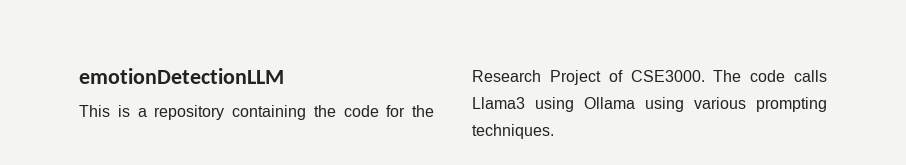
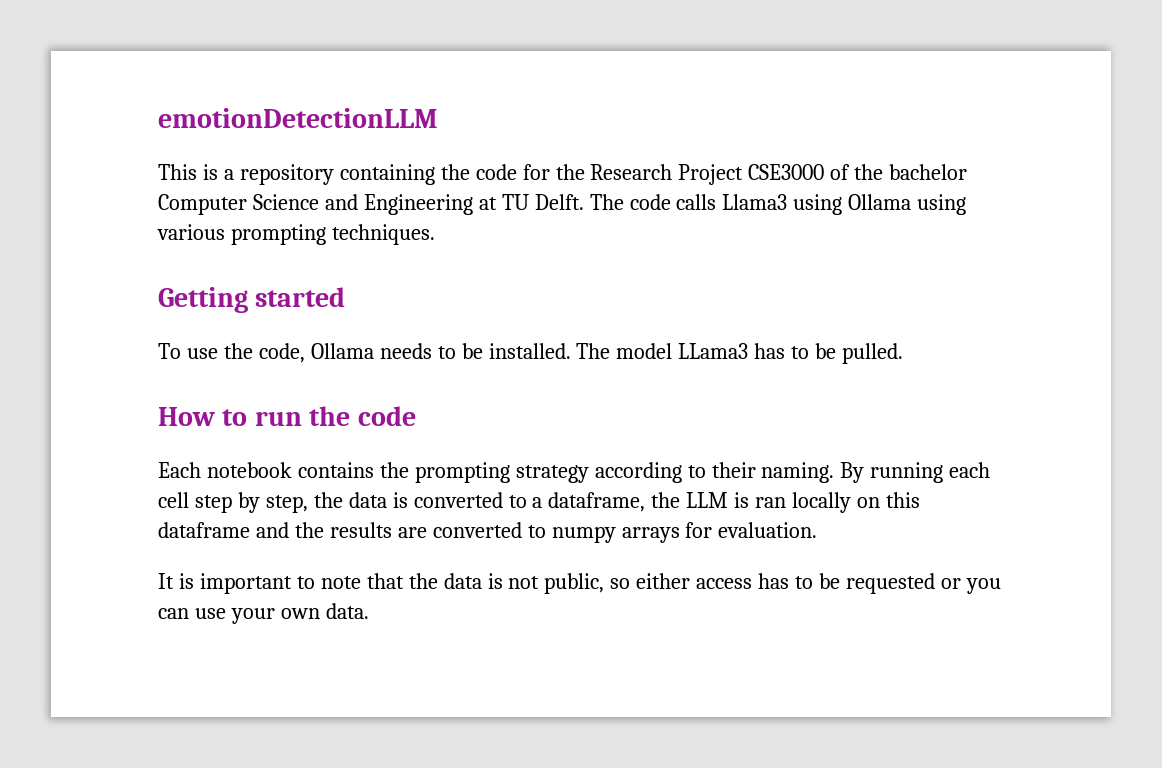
[608,70,705,82] of CSE3000. -> [748,164,968,180] [158,194,584,215] CSE3000 of the bachelor Computer Science and Engineering at TU Delft.
(554, 131) none -> [158,287,346,313] [158,343,904,364] [158,406,416,426] [158,462,991,483] [158,492,920,513] [158,522,818,543] [158,573,1001,594] [158,603,369,624] // Getting started // To use the code, Ollama needs to be installed. The model LLama3 has to be pulled. // How to run the code // Each notebook contains the prompting strategy according to their naming. By running each cell step by step, the data is converted to a dataframe, the LLM is ran locally on this dataframe and the results are converted to numpy arrays for evaluation. // It is important to note that the data is not public, so either access has to be requested or you can use your own data.

